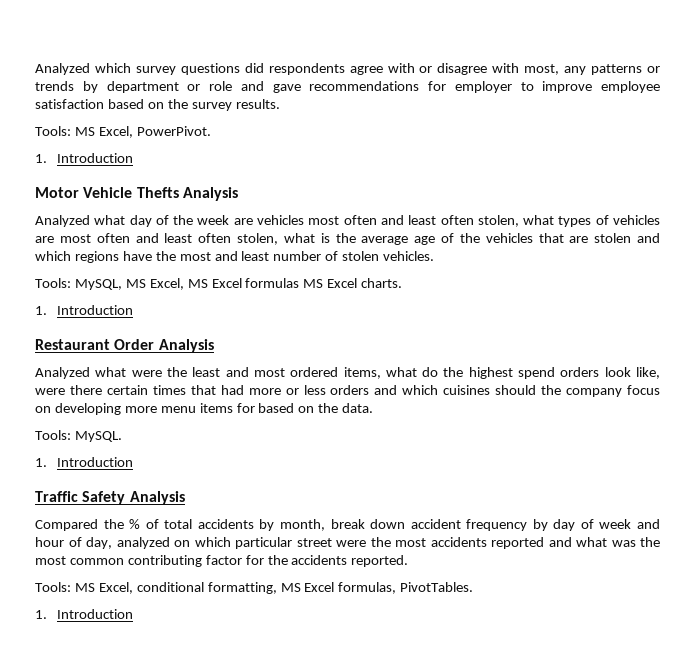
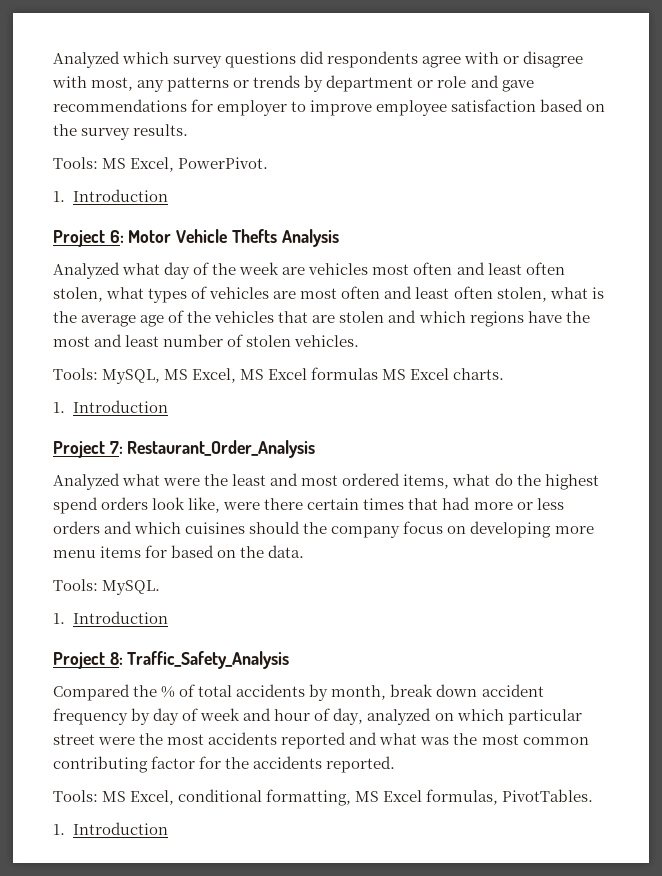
(134, 158) none -> [53,230,124,247] Project 6:
[35,339,214,353] Restaurant Order Analysis -> [53,440,316,458] Project 7: Restaurant_Order_Analysis
[35,491,185,505] Traffic Safety Analysis -> [53,651,290,669] Project 8: Traffic_Safety_Analysis

